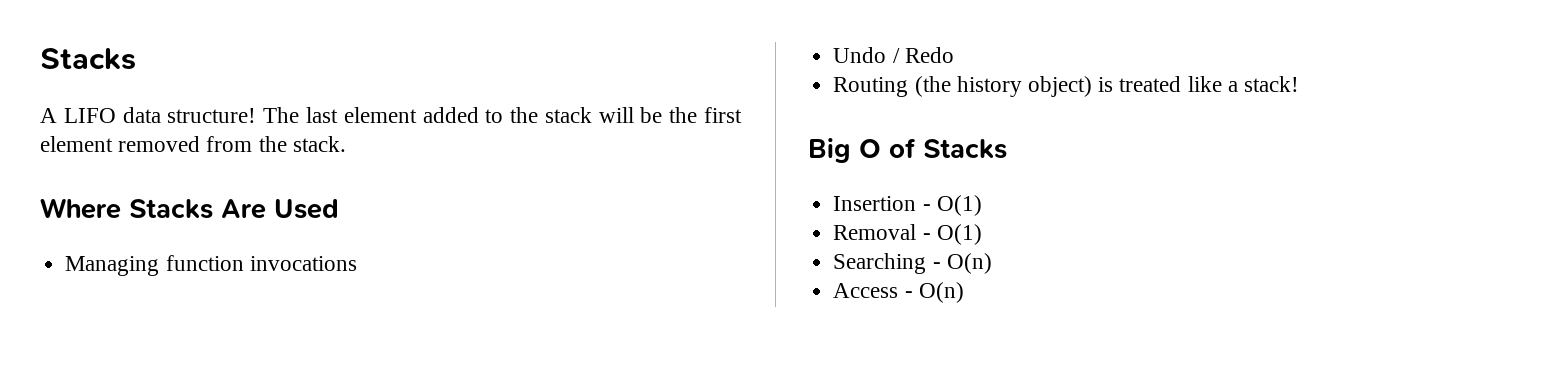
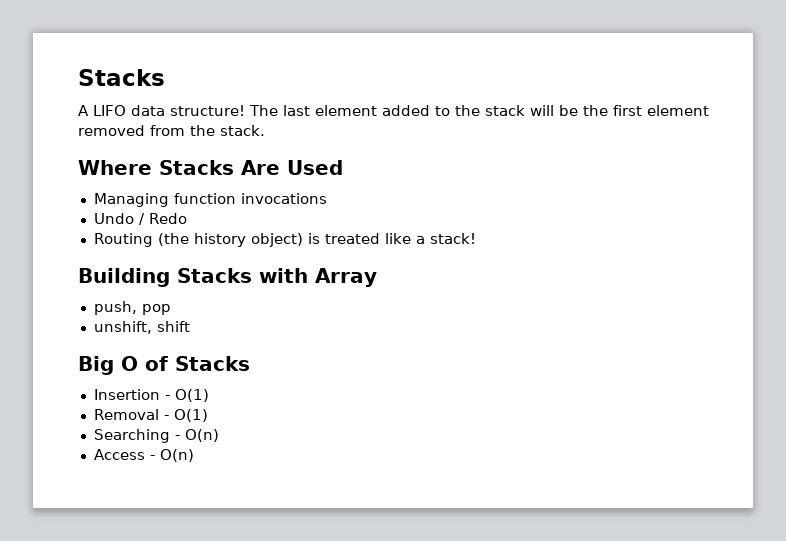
(1299, 84) none -> [78,268,377,287] [93,301,171,315] [93,321,190,334] // Building Stacks with Array // push, pop // unshift, shift

